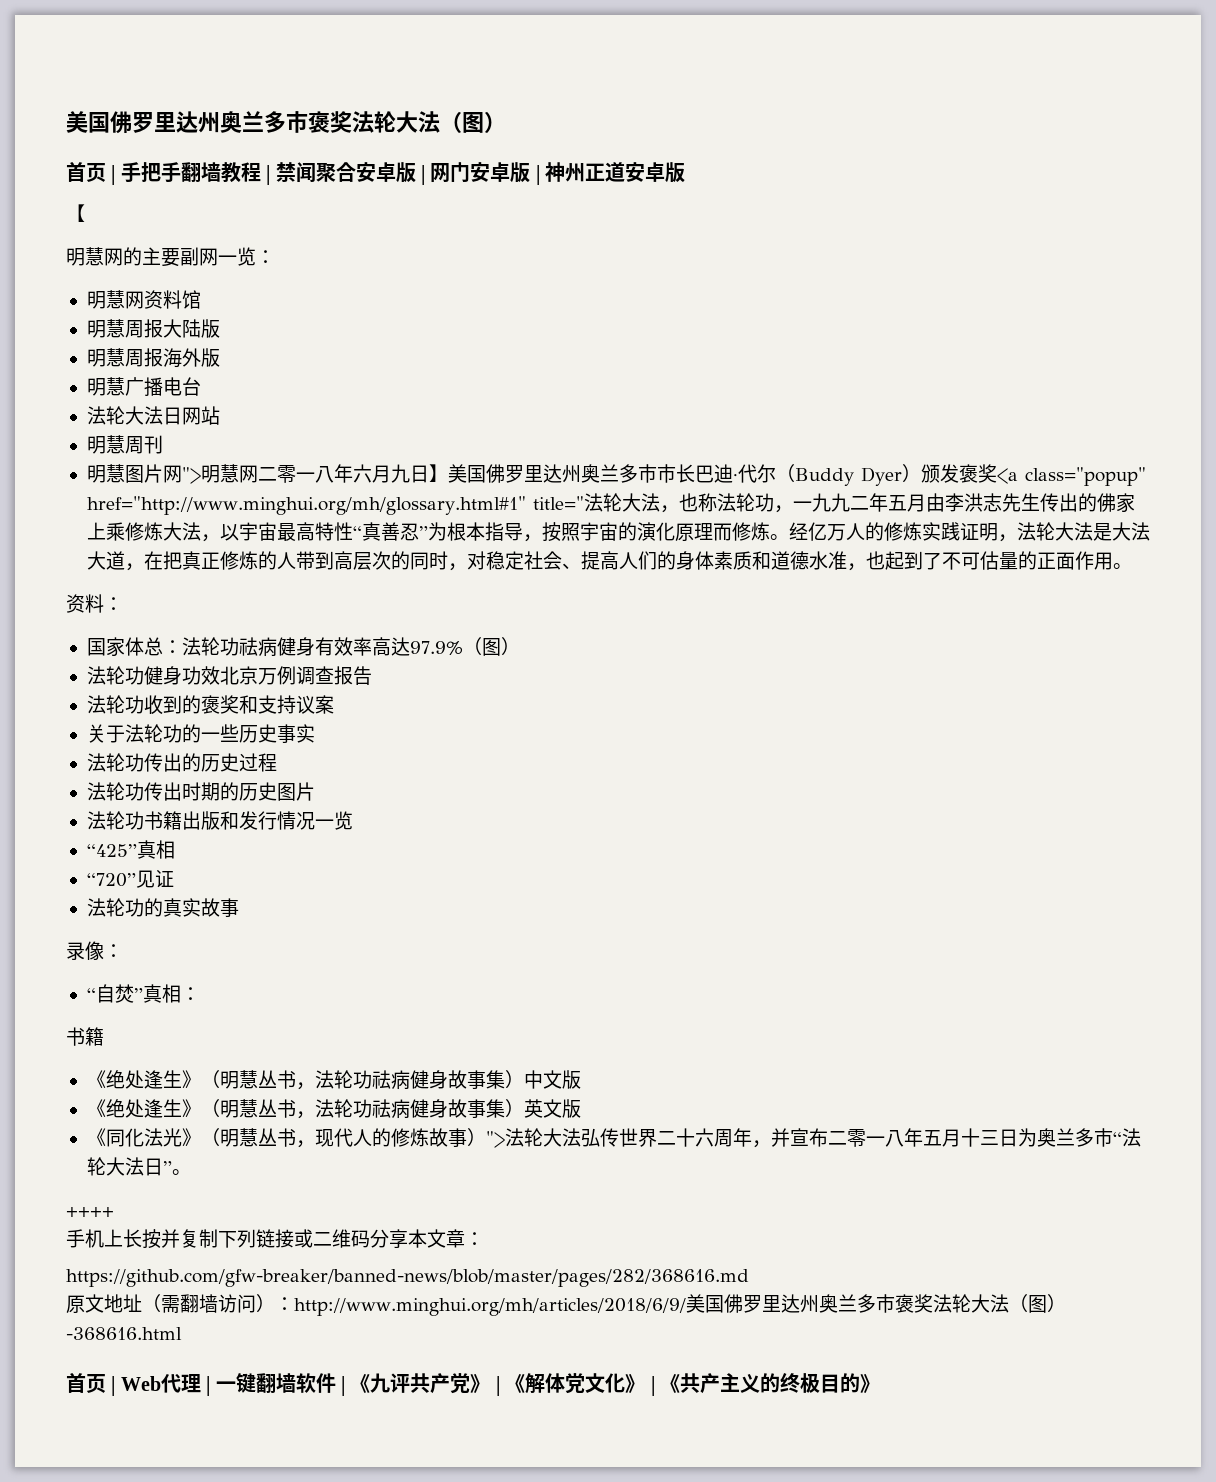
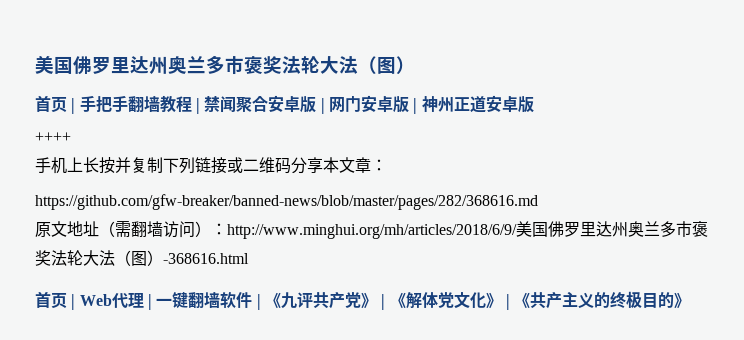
[66,204,85,222] [66,247,275,267] [86,290,201,309] [86,319,220,338] [86,348,220,368] [86,377,201,397] [86,406,220,425] [86,435,163,454] [86,464,1146,486] [86,493,1135,515] [86,522,1150,542] [86,551,1132,571] [66,594,123,613] [86,637,520,657] [86,666,372,685] [86,695,334,715] [86,724,315,743] [86,753,277,772] [86,782,315,801] [86,811,353,830] [86,840,175,859] [86,869,174,888] [86,898,239,917] [66,941,123,960] [86,984,200,1003] [66,1027,104,1046] [86,1070,581,1090] [86,1099,581,1119] [86,1128,1141,1148] [86,1157,191,1176] // 【 // 明慧网的主要副网一览： // 明慧网资料馆 // 明慧周报大陆版 // 明慧周报海外版 // 明慧广播电台 // 法轮大法日网站 // 明慧周刊 // 明慧图片网">明慧网二零一八年六月九日】美国佛罗里达州奥兰多市市长巴迪·代尔（Buddy Dyer）颁发褒奖<a class="popup" href="http://www.minghui.org/mh/glossary.html#1" title="法轮大法，也称法轮功，一九九二年五月由李洪志先生传出的佛家上乘修炼大法，以宇宙最高特性“真善忍”为根本指导，按照宇宙的演化原理而修炼。经亿万人的修炼实践证明，法轮大法是大法大道，在把真正修炼的人带到高层次的同时，对稳定社会、提高人们的身体素质和道德水准，也起到了不可估量的正面作用。 // 资料： // 国家体总：法轮功祛病健身有效率高达97.9%（图） // 法轮功健身功效北京万例调查报告 // 法轮功收到的褒奖和支持议案 // 关于法轮功的一些历史事实 // 法轮功传出的历史过程 // 法轮功传出时期的历史图片 // 法轮功书籍出版和发行情况一览 // “425”真相 // “720”见证 // 法轮功的真实故事 // 录像： // “自焚”真相： // 书籍 // 《绝处逢生》（明慧丛书，法轮功祛病健身故事集）中文版 // 《绝处逢生》（明慧丛书，法轮功祛病健身故事集）英文版 // 《同化法光》（明慧丛书，现代人的修炼故事）">法轮大法弘传世界二十六周年，并宣布二零一八年五月十三日为奥兰多市“法轮大法日”。 -> (534, 104) none

